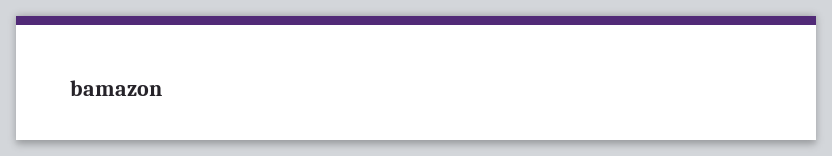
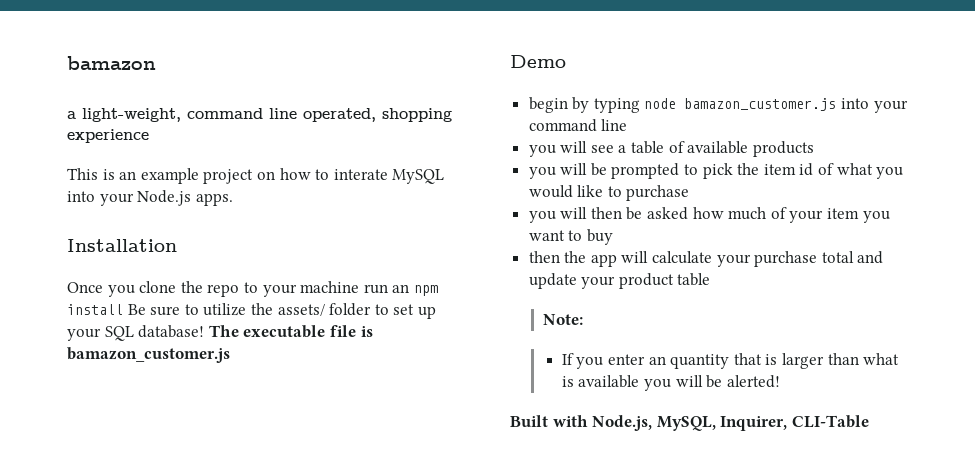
(162, 88) none -> [67,108,452,122] [67,129,149,143] [67,168,445,184] [67,190,233,206] [67,239,177,252] [67,281,438,297] [67,303,436,319] [67,325,373,341] [67,347,230,363] [510,55,566,68] [528,97,908,113] [528,119,628,132] [528,141,814,157] [528,163,904,179] [528,185,690,201] [528,207,890,223] [528,229,613,245] [528,251,884,267] [528,273,711,289] [543,314,584,325] [561,353,900,369] [561,375,780,391] [510,415,869,431] // a light-weight, command line operated, shopping experience // This is an example project on how to interate MySQL into your Node.js apps. // Installation // Once you clone the repo to your machine run an npm install Be sure to utilize the assets/ folder to set up your SQL database! The executable file is bamazon_customer.js // Demo // begin by typing node bamazon_customer.js into your command line // you will see a table of available products // you will be prompted to pick the item id of what you would like to purchase // you will then be asked how much of your item you want to buy // then the app will calculate your purchase total and update your product table // Note: // If you enter an quantity that is larger than what is available you will be alerted! // Built with Node.js, MySQL, Inquirer, CLI-Table

